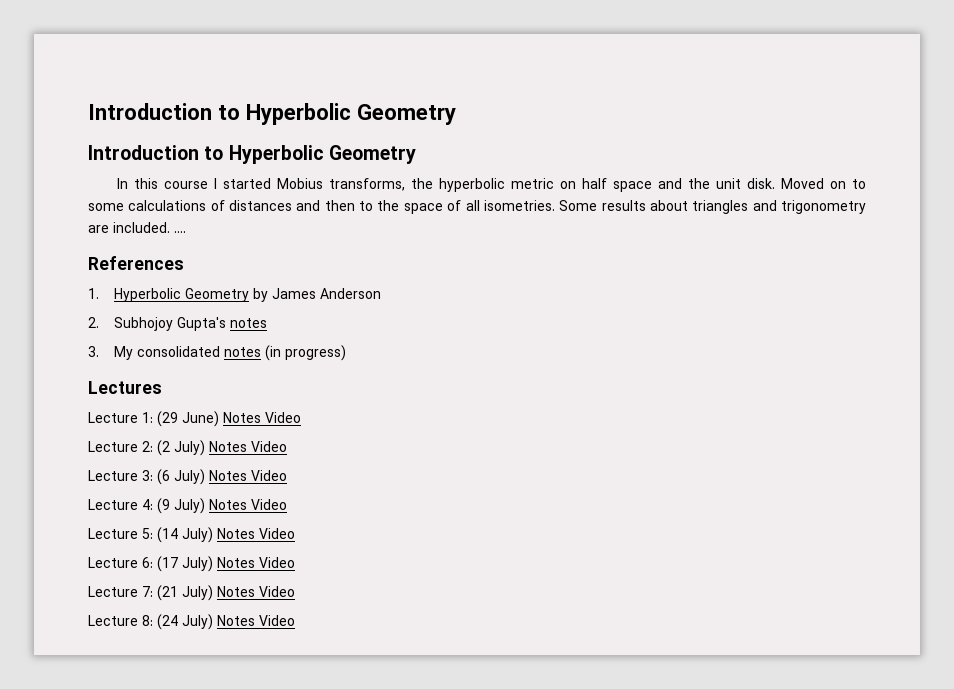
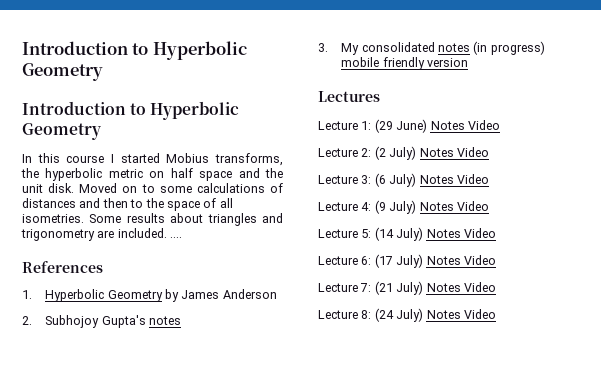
(347, 353) none -> [341,57,468,70] mobile friendly version

